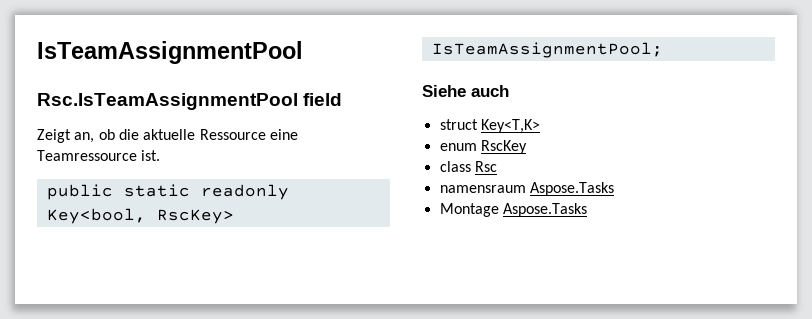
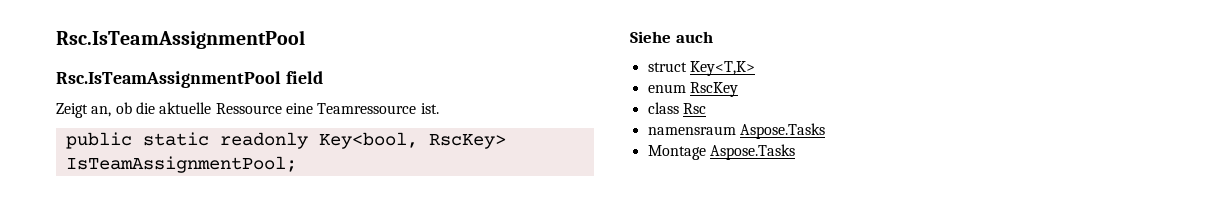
[37,41,303,64] IsTeamAssignmentPool -> [56,30,305,49] Rsc.IsTeamAssignmentPool

